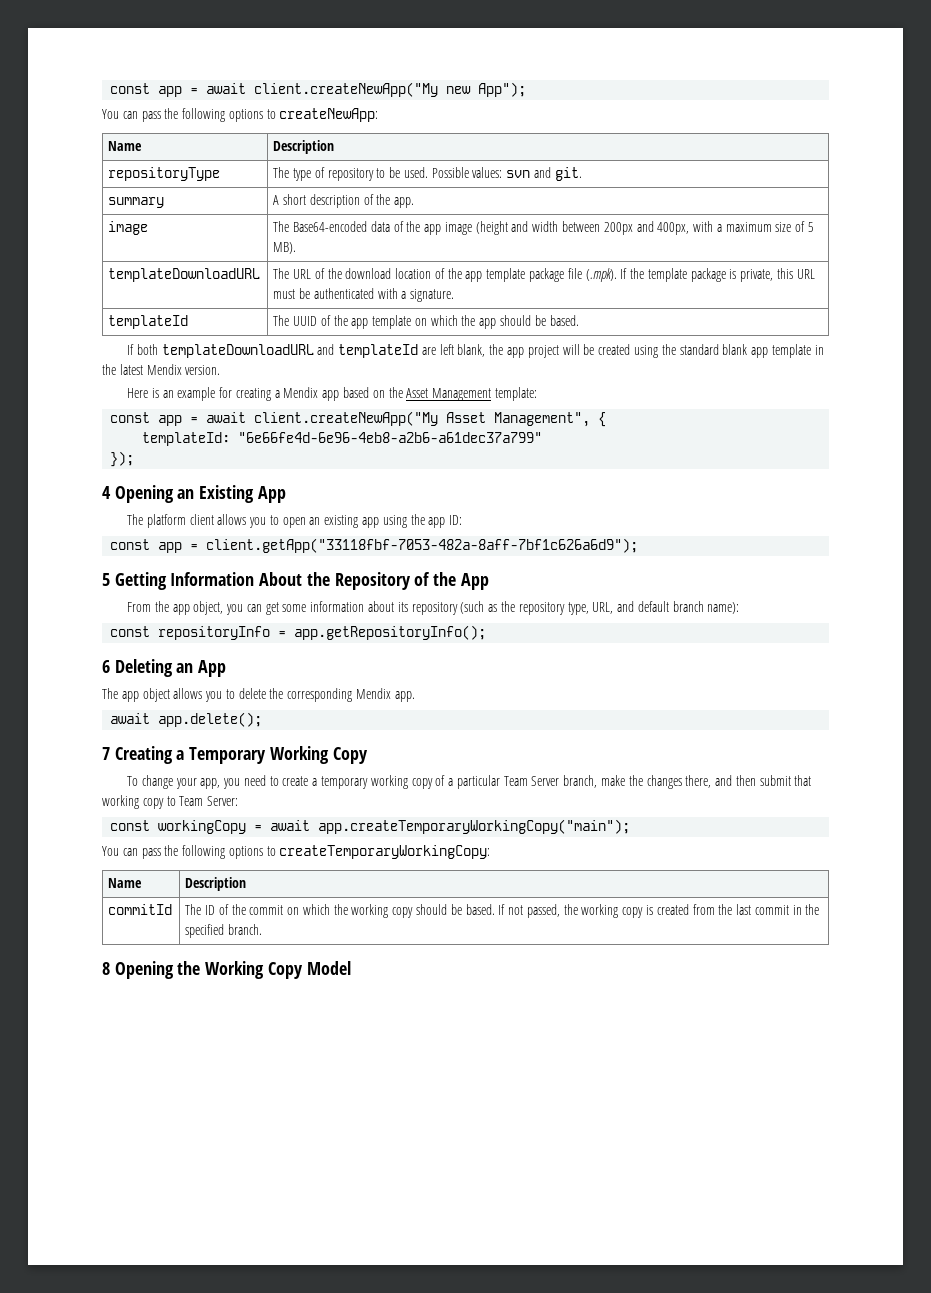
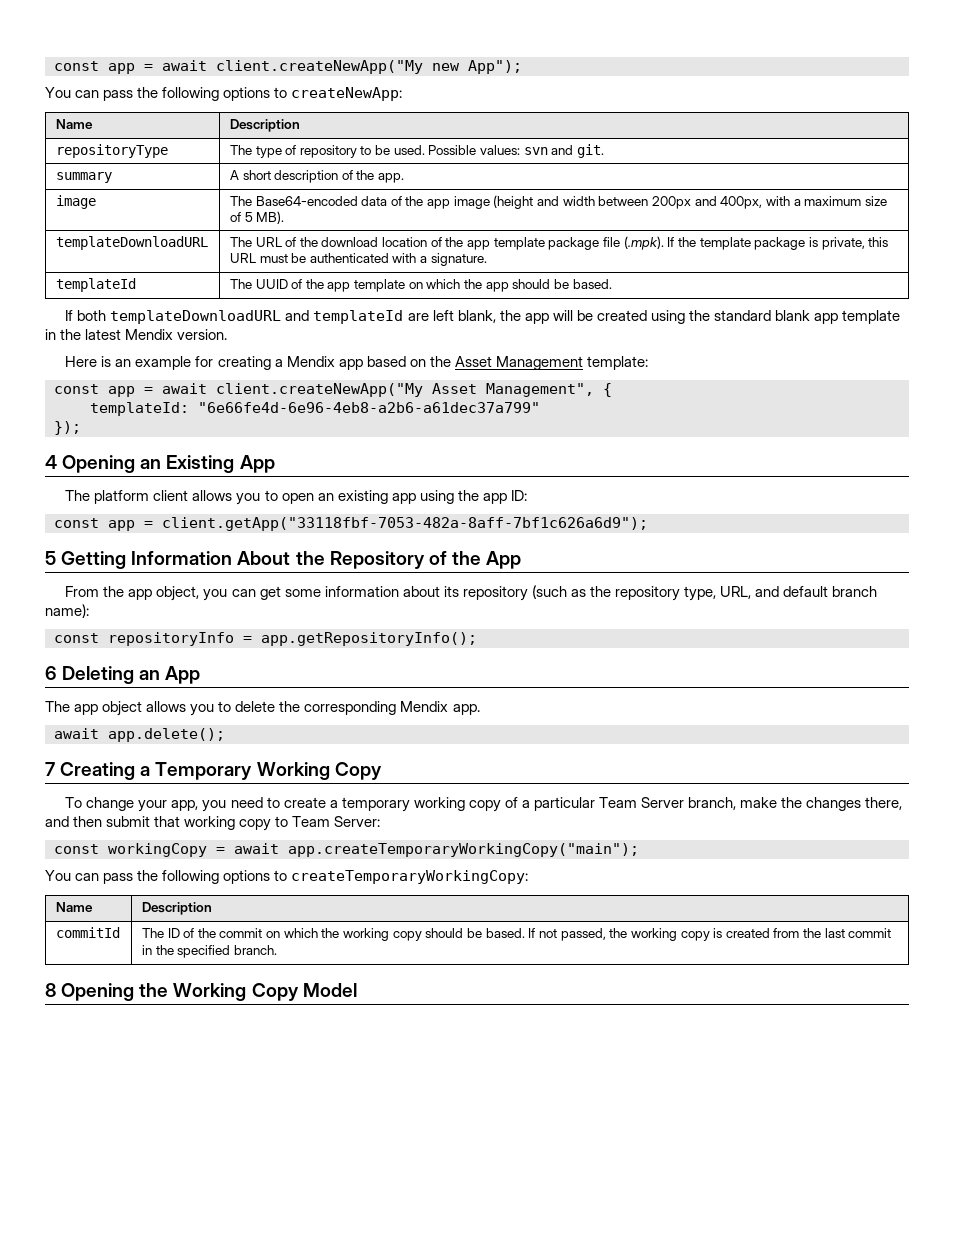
[527,345,559,358] project -> (549, 318) none

